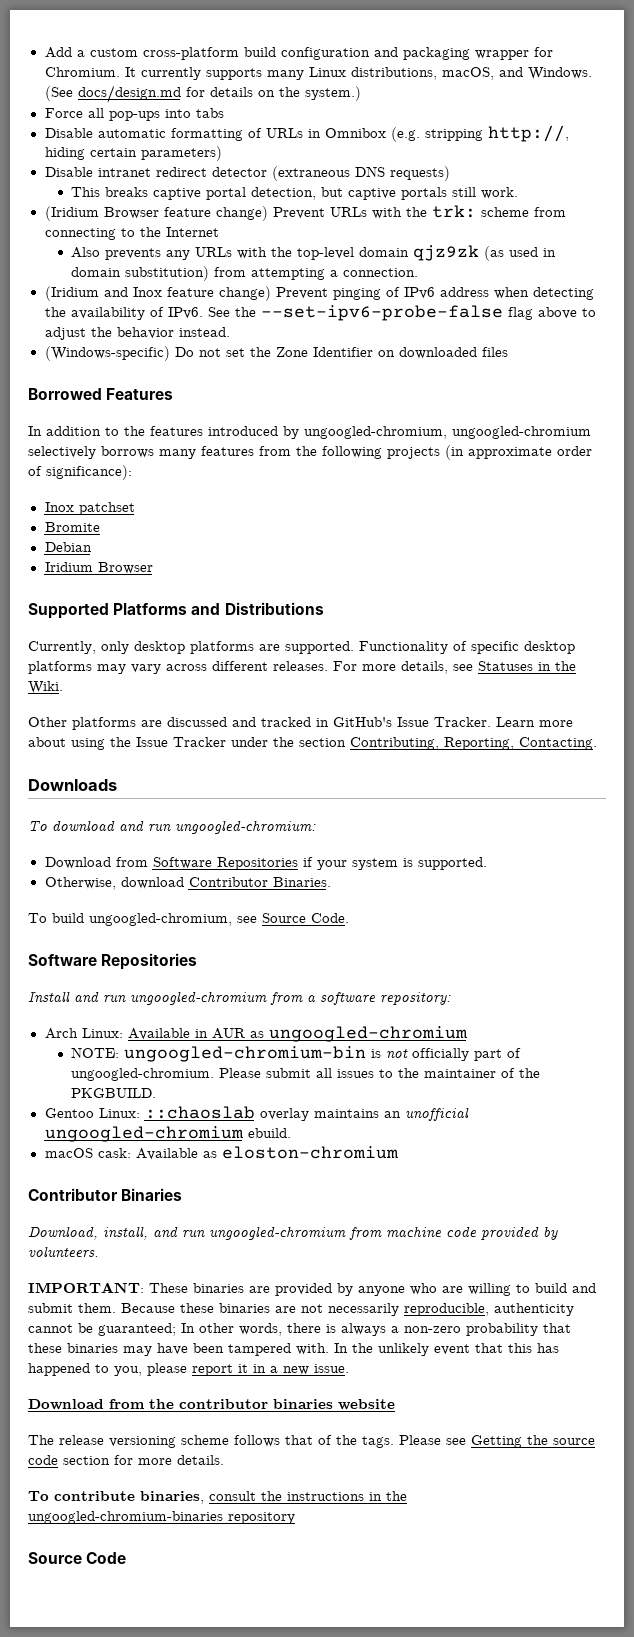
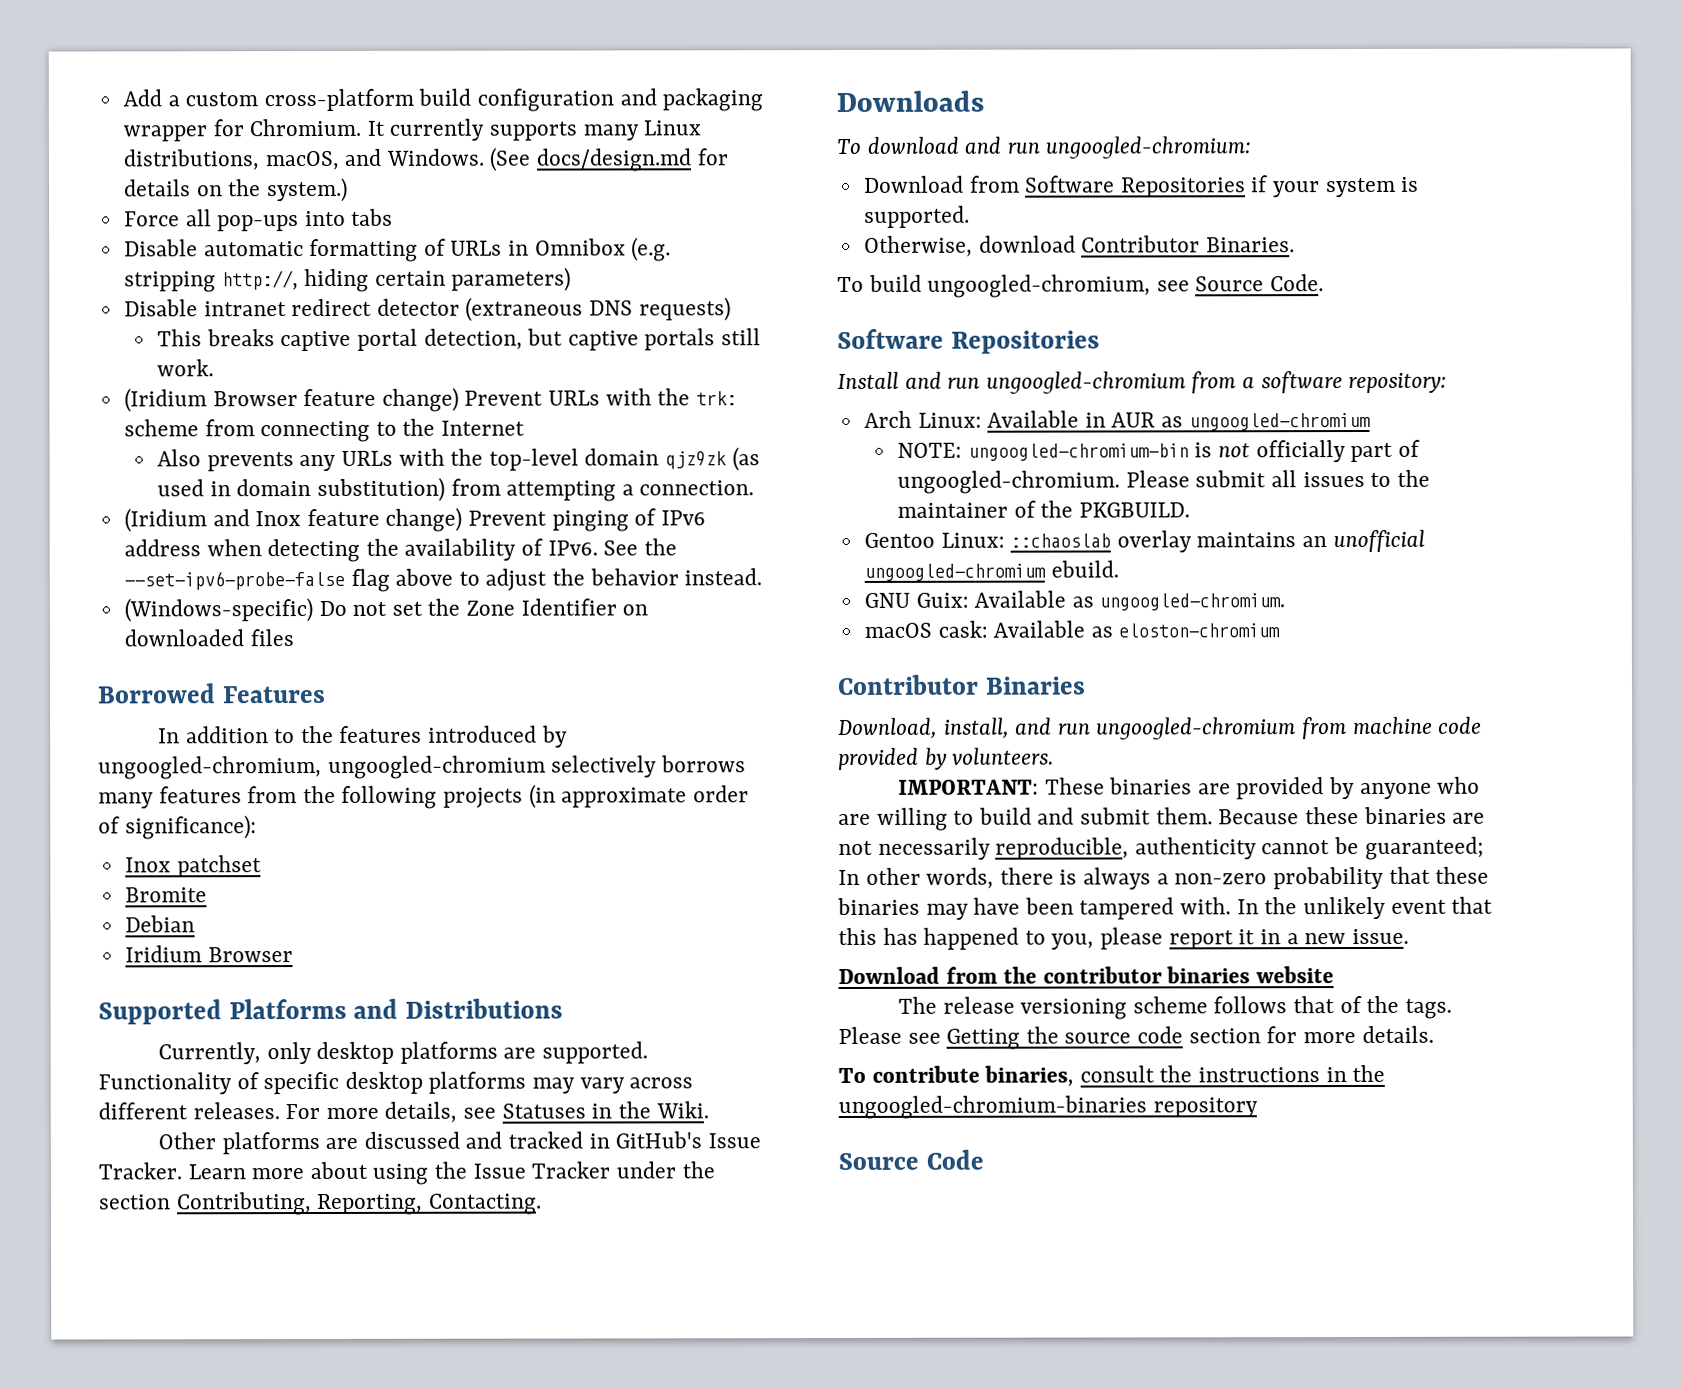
(291, 1133) none -> [863,590,1286,611] // GNU Guix: Available as ungoogled-chromium.

